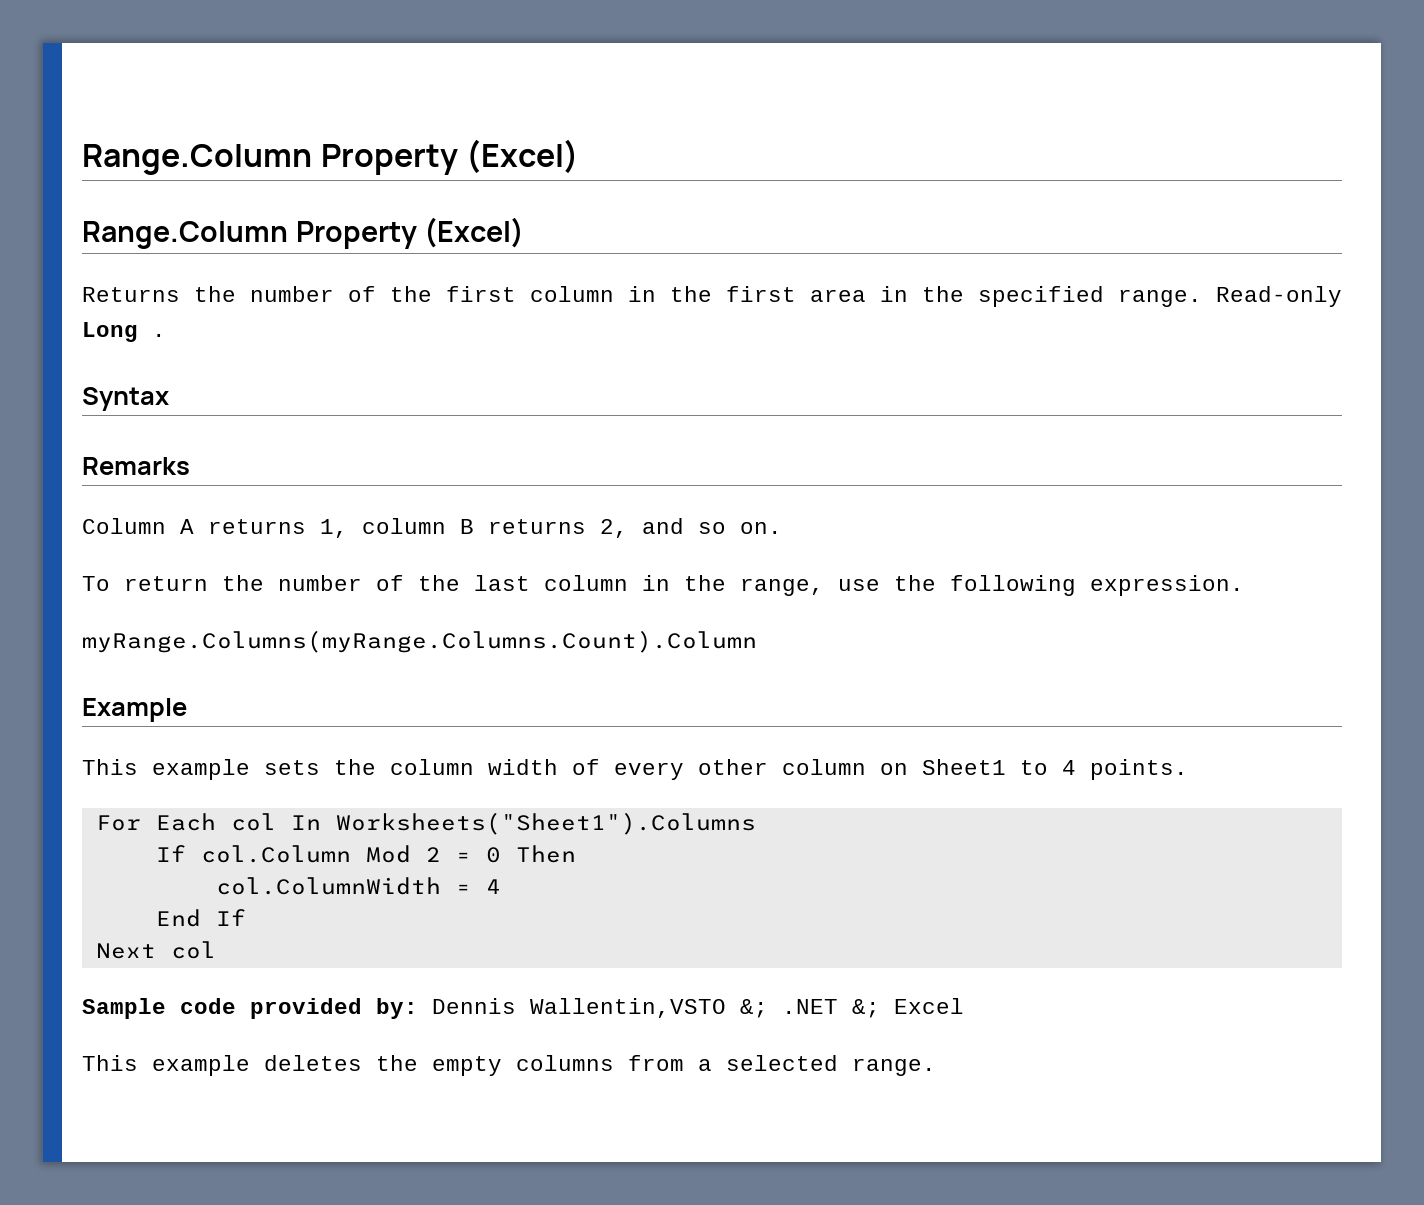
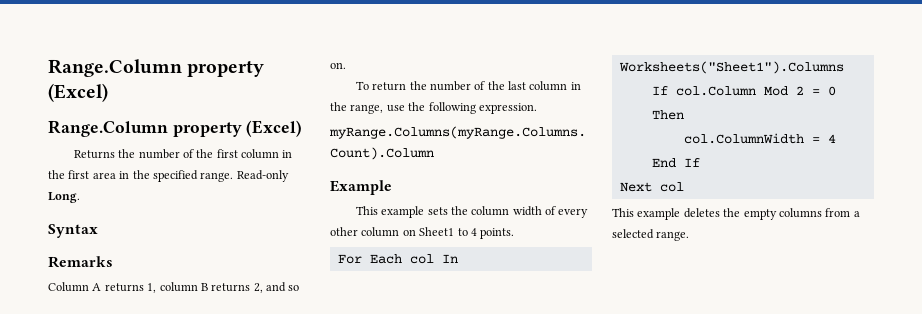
[82,144,458,175] Range.Column Property -> [48,59,265,77] Range.Column property
[295,221,417,249] Property -> [172,122,242,137] property
[82,322,166,342] Long . -> [48,192,80,203] Long.
[82,998,964,1019] // Sample code provided by: Dennis Wallentin,VSTO &; .NET &; Excel -> (684, 187) none

